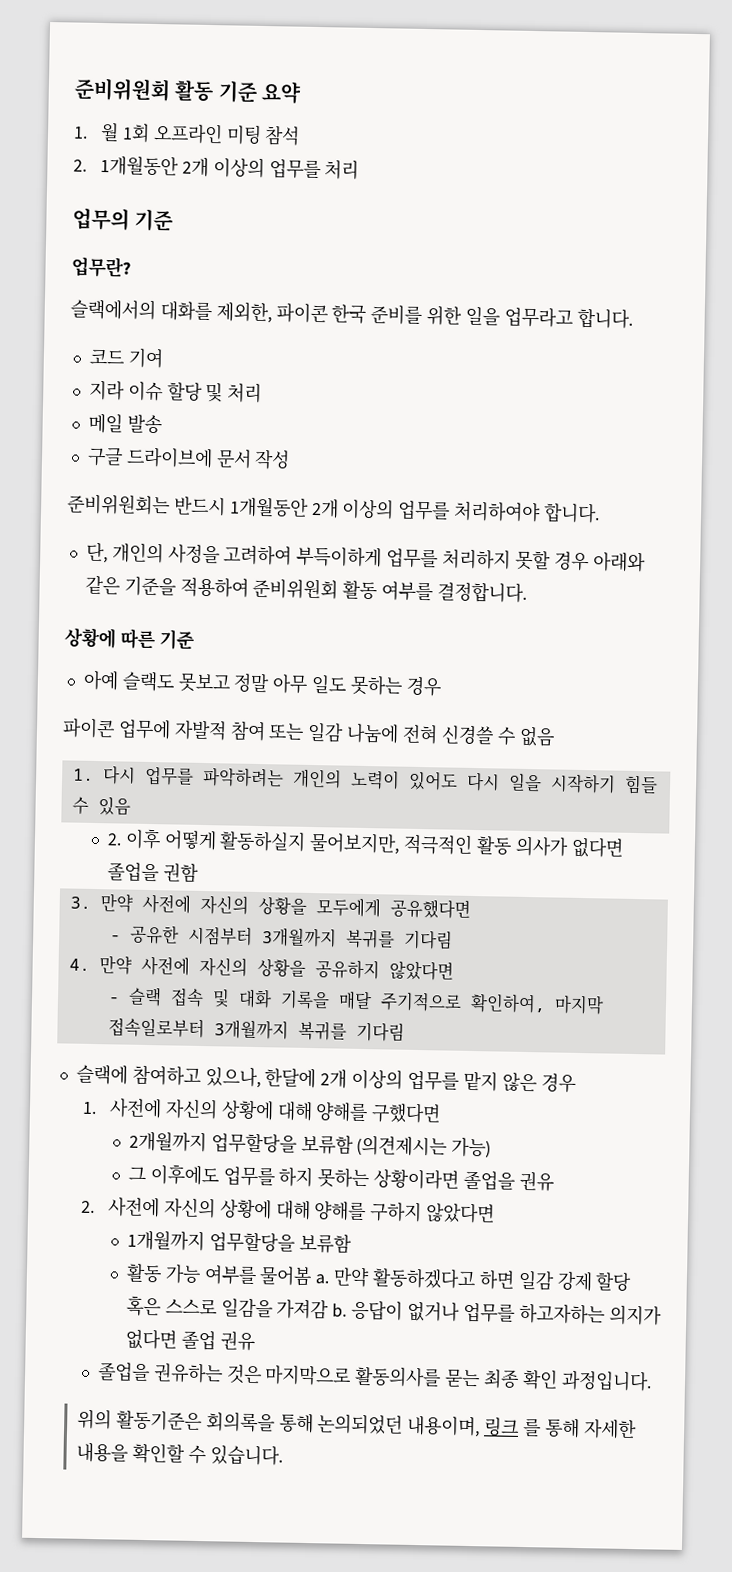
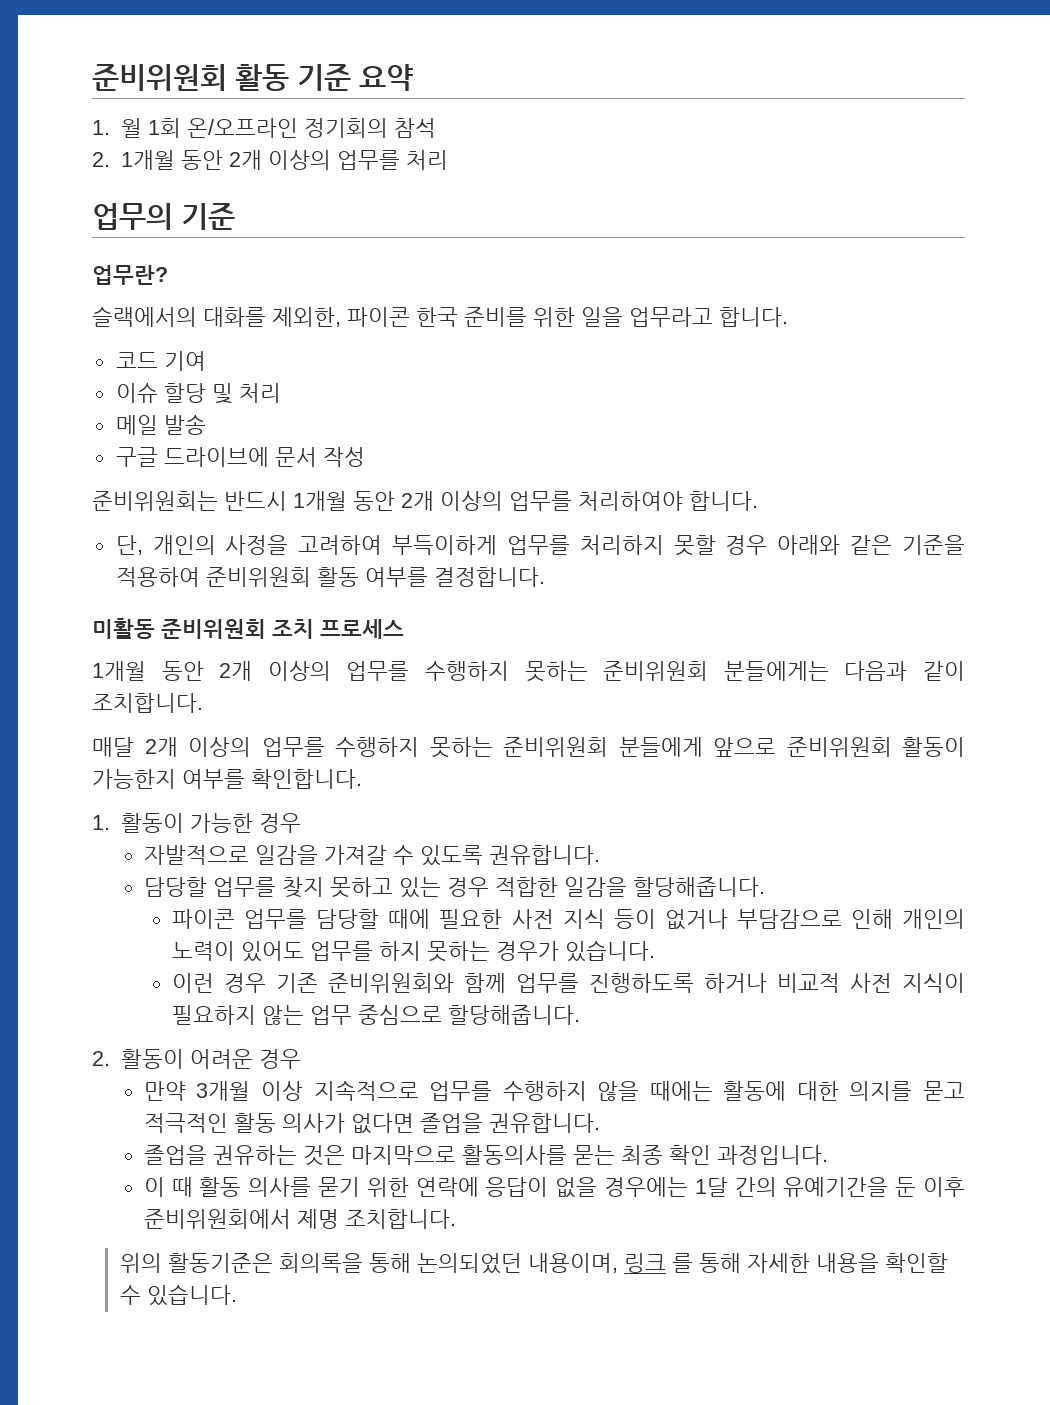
[152,122,262,145] 오프라인 미팅 -> [186,118,388,138] 온/오프라인 정기회의
[100,154,180,177] 1개월동안 -> [120,150,223,170] 1개월 동안
[88,379,125,401] 지라 -> (206, 361) none
[228,496,309,518] 1개월동안 -> [293,491,395,511] 1개월 동안
[64,627,195,650] [82,670,442,697] [62,717,555,747] [72,766,658,795] [71,796,131,816] [106,828,401,855] 상황에 따른 기준 // 아예 슬랙도 못보고 정말 아무 일도 못하는 경우 // 파이콘 업무에 자발적 참여 또는 일감 나눔에 전혀 신경쓸 수 없음 // 1. 다시 업무를 파악하려는 개인의 노력이 있어도 다시 일을 시작하기 힘들 수 있음 // 2. 이후 어떻게 활동하실지 물어보지만, -> [92,618,404,639] [92,661,966,682] [92,693,203,713] [92,737,965,758] [92,769,362,789] [92,813,301,833] [143,845,600,866] [143,877,765,898] [172,909,965,930] [172,940,656,962] [172,973,965,993] [172,1005,581,1025] [92,1049,301,1069] [143,1080,966,1101] 미활동 준비위원회 조치 프로세스 // 1개월 동안 2개 이상의 업무를 수행하지 못하는 준비위원회 분들에게는 다음과 같이 조치합니다. // 매달 2개 이상의 업무를 수행하지 못하는 준비위원회 분들에게 앞으로 준비위원회 활동이 가능한지 여부를 확인합니다. // 1. 활동이 가능한 경우 // 자발적으로 일감을 가져갈 수 있도록 권유합니다. // 담당할 업무를 찾지 못하고 있는 경우 적합한 일감을 할당해줍니다. // 파이콘 업무를 담당할 때에 필요한 사전 지식 등이 없거나 부담감으로 인해 개인의 노력이 있어도 업무를 하지 못하는 경우가 있습니다. // 이런 경우 기존 준비위원회와 함께 업무를 진행하도록 하거나 비교적 사전 지식이 필요하지 않는 업무 중심으로 할당해줍니다. // 2. 활동이 어려운 경우 // 만약 3개월 이상 지속적으로 업무를 수행하지 않을 때에는 활동에 대한 의지를 묻고
[162,863,199,883] [69,893,471,919] [109,924,453,950] [68,955,454,981] [107,986,604,1015] [107,1017,405,1042] [75,1064,576,1093] [82,1098,442,1124] [128,1130,492,1158] [127,1164,554,1192] [81,1197,496,1224] [126,1229,352,1254] [125,1263,633,1292] [125,1295,662,1326] [124,1328,255,1352] 권함 // 3. 만약 사전에 자신의 상황을 모두에게 공유했다면 // - 공유한 시점부터 3개월까지 복귀를 기다림 // 4. 만약 사전에 자신의 상황을 공유하지 않았다면 // - 슬랙 접속 및 대화 기록을 매달 주기적으로 확인하여, 마지막 접속일로부터 3개월까지 복귀를 기다림 // 슬랙에 참여하고 있으나, 한달에 2개 이상의 업무를 맡지 않은 경우 // 1. 사전에 자신의 상황에 대해 양해를 구했다면 // 2개월까지 업무할당을 보류함 (의견제시는 가능) // 그 이후에도 업무를 하지 못하는 상황이라면 졸업을 권유 // 2. 사전에 자신의 상황에 대해 양해를 구하지 않았다면 // 1개월까지 업무할당을 보류함 // 활동 가능 여부를 물어봄 a. 만약 활동하겠다고 하면 일감 강제 할당 혹은 스스로 일감을 가져감 b. 응답이 없거나 업무를 하고자하는 의지가 없다면 졸업 권유 -> [488,1113,600,1133] 권유합니다.
(652, 1380) none -> [143,1177,966,1198] [143,1209,456,1229] // 이 때 활동 의사를 묻기 위한 연락에 응답이 없을 경우에는 1달 간의 유예기간을 둔 이후 준비위원회에서 제명 조치합니다.

